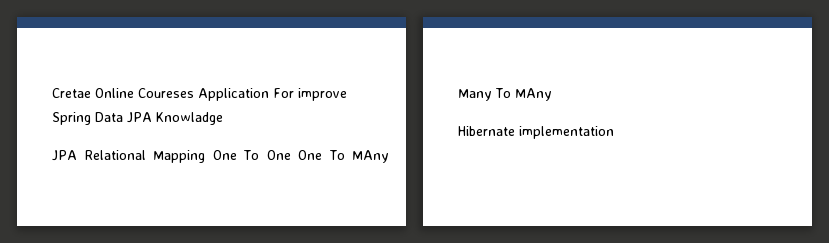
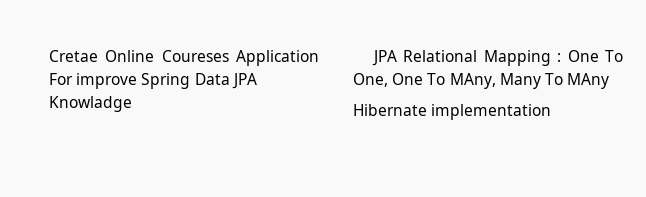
[212,150,389,163] One To One One To MAny -> [557,50,623,62] [353,73,496,89] : One To One, One To MAny,

